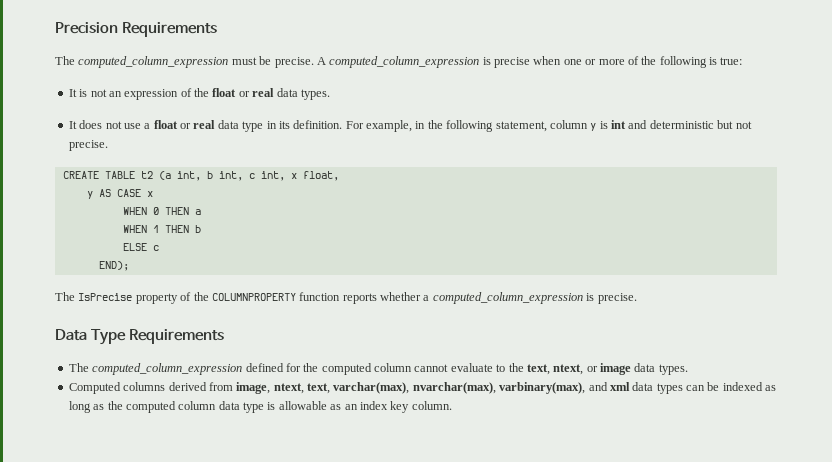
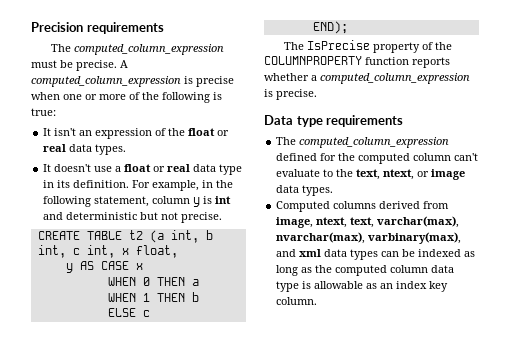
[122,22,218,37] Requirements -> [86,22,164,34] requirements
[79,89,107,97] is not -> [54,128,77,136] isn't
[79,120,122,129] does not -> [54,164,92,172] doesn't
[91,329,225,345] Type Requirements -> [296,115,404,127] type requirements
[414,364,449,372] cannot -> [454,153,479,161] can't

